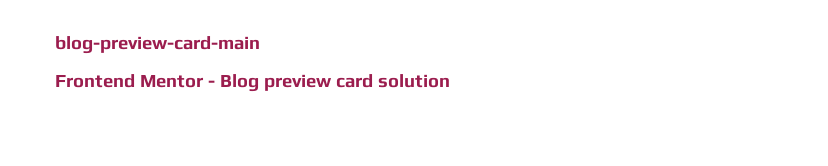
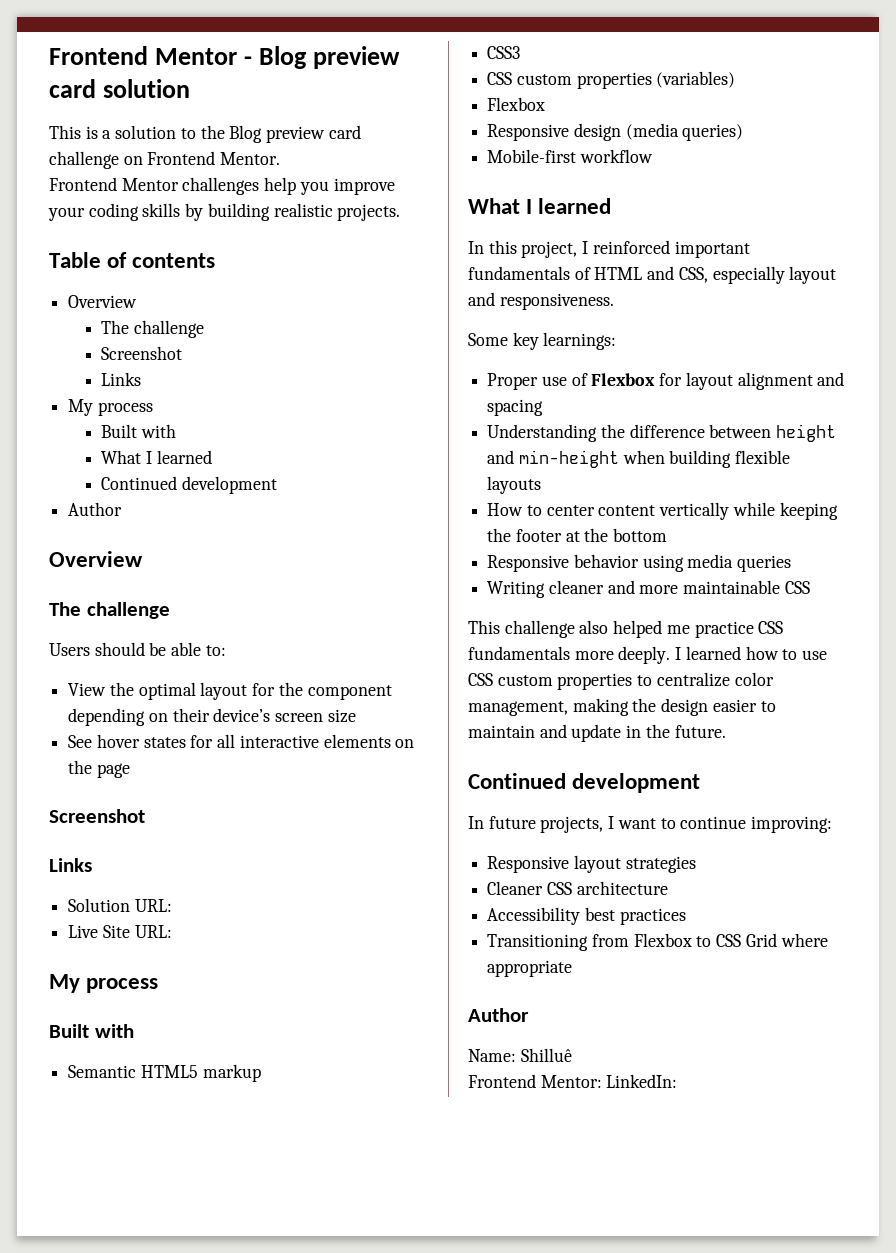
[55,36,260,54] blog-preview-card-main // -> (49, 55) none
(450, 81) none -> [49,125,361,143] [49,151,281,169] [49,177,395,195] [48,203,401,221] [49,252,216,268] [68,295,138,308] [101,320,205,338] [101,346,183,360] [101,372,142,386] [68,399,153,416] [101,424,177,438] [101,450,212,464] [101,476,278,494] [68,502,123,516] [49,551,143,567] [49,602,170,619] [49,642,226,656] [68,682,392,700] [68,708,356,726] [68,734,415,748] [68,760,130,778] [49,809,145,823] [49,858,92,872] [68,898,172,912] [68,925,172,938] [49,974,159,993] [49,1024,134,1038] [68,1064,261,1082] [487,46,521,59] [487,71,736,89] [487,97,546,111] [487,123,744,141] [487,149,653,163] [468,198,612,214] [468,240,750,258] [468,266,837,284] [468,292,614,310] [468,332,617,350] [487,372,845,390] [487,399,544,416] [487,424,837,442] [487,450,791,468] [487,476,542,494] [487,502,838,520] [487,528,668,542] [487,554,792,572] [487,580,810,598] [468,620,784,638] [468,646,828,664] [468,672,774,690] [468,698,776,716] [468,724,726,742] [468,773,701,793] [468,816,833,833] [487,855,696,873] [487,881,668,895] [487,907,686,925] [487,933,828,951] [487,960,573,977] [468,1008,529,1022] [468,1048,572,1062] [468,1074,678,1088] // This is a solution to the Blog preview card challenge on Frontend Mentor. // Frontend Mentor challenges help you improve your coding skills by building realistic projects. // Table of contents // Overview // The challenge // Screenshot // Links // My process // Built with // What I learned // Continued development // Author // Overview // The challenge // Users should be able to: // View the optimal layout for the component depending on their device’s screen size // See hover states for all interactive elements on the page // Screenshot // Links // Solution URL: // Live Site URL: // My process // Built with // Semantic HTML5 markup // CSS3 // CSS custom properties (variables) // Flexbox // Responsive design (media queries) // Mobile-first workflow // What I learned // In this project, I reinforced important fundamentals of HTML and CSS, especially layout and responsiveness. // Some key learnings: // Proper use of Flexbox for layout alignment and spacing // Understanding the difference between height and min-height when building flexible layouts // How to center content vertically while keeping the footer at the bottom // Responsive behavior using media queries // Writing cleaner and more maintainable CSS // This challenge also helped me practice CSS fundamentals more deeply. I learned how to use CSS custom properties to centralize color management, making the design easier to maintain and update in the future. // Continued development // In future projects, I want to continue improving: // Responsive layout strategies // Cleaner CSS architecture // Accessibility best practices // Transitioning from Flexbox to CSS Grid where appropriate // Author // Name: Shilluê // Frontend Mentor: LinkedIn:

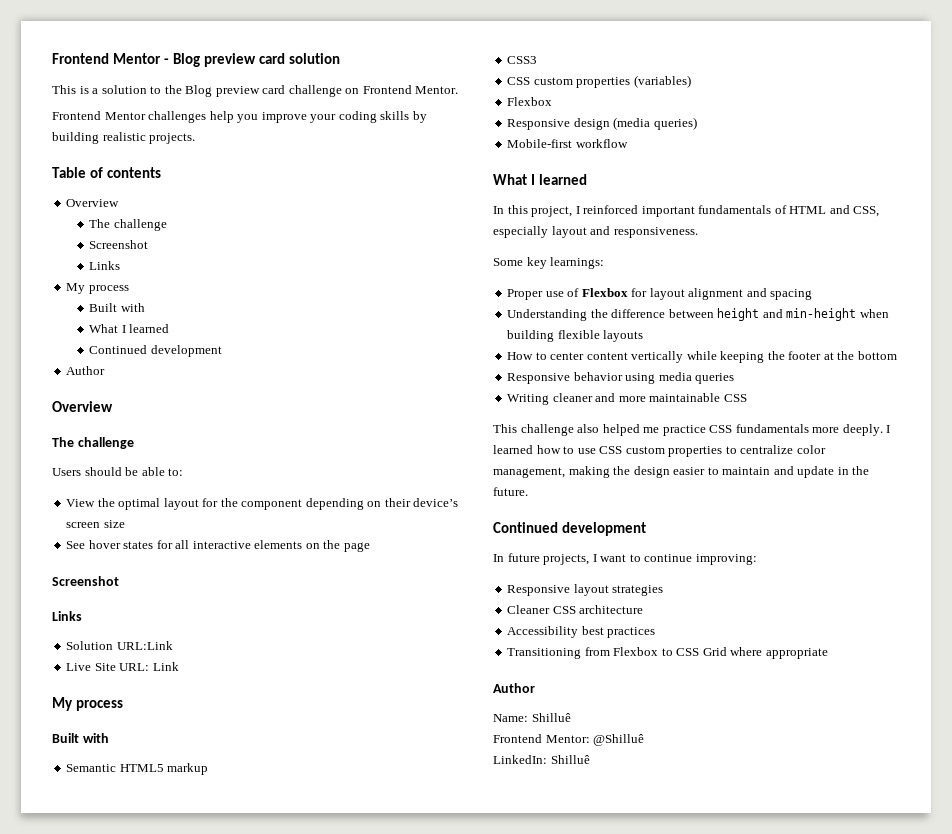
[134,899,172,912] URL: -> [116,641,173,650] URL:Link
(172, 931) none -> [152,662,179,671] Link
[606,1074,678,1088] LinkedIn: -> [593,734,645,746] [493,755,590,764] @Shilluê // LinkedIn: Shilluê

